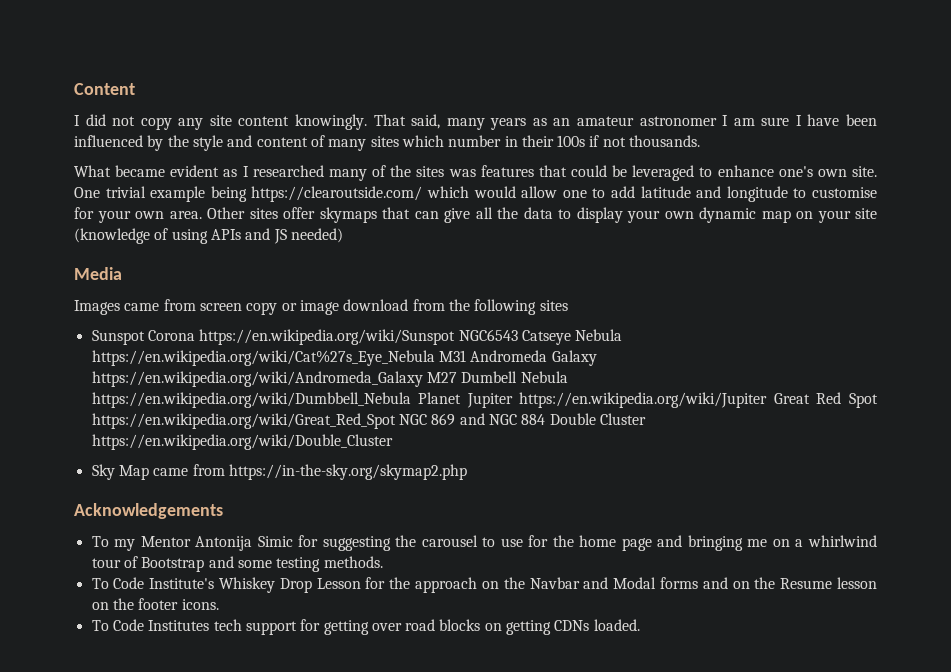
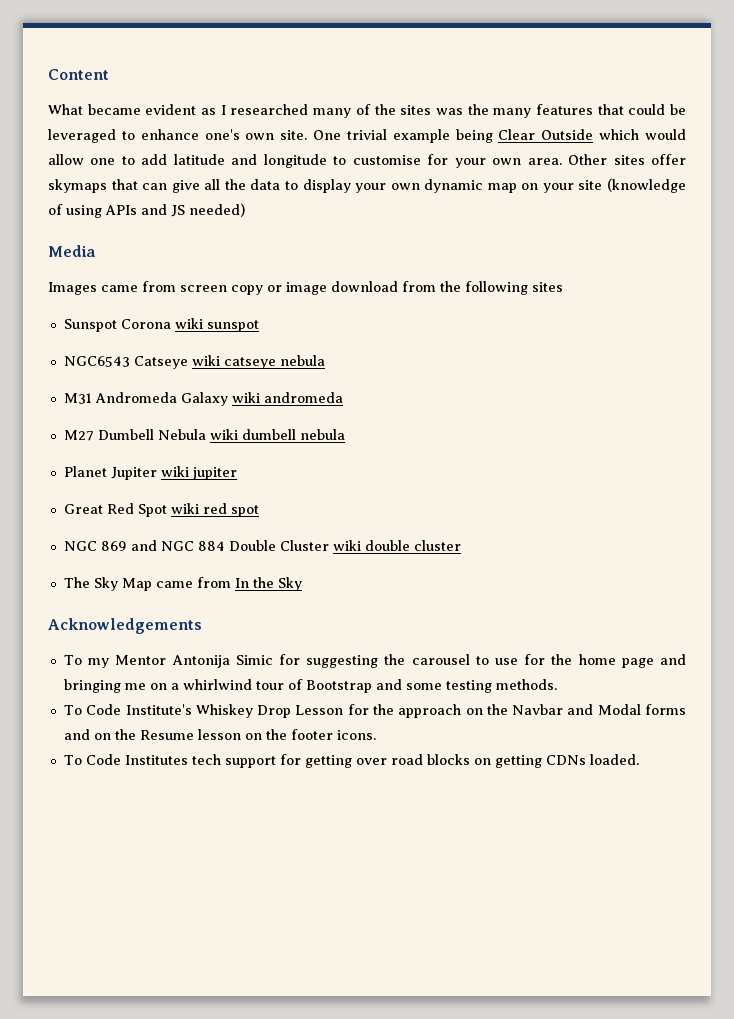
[74,114,877,130] [74,135,701,151] // I did not copy any site content knowingly. That said, many years as an amateur astronomer I am sure I have been influenced by the style and content of many sites which number in their 100s if not thousands. -> (109, 74) none
(476, 173) none -> [467,104,532,118] the many
[251,186,423,202] https://clearoutside.com/ -> [498,129,594,140] Clear Outside
[199,329,623,345] [91,350,435,366] https://en.wikipedia.org/wiki/Sunspot NGC6543 Catseye Nebula https://en.wikipedia.org/wiki/Cat%27s_Eye_Nebula -> [174,318,259,332] [63,355,325,369] wiki sunspot // NGC6543 Catseye wiki catseye nebula //
[91,371,423,387] https://en.wikipedia.org/wiki/Andromeda_Galaxy -> [231,392,343,403] wiki andromeda //
[91,392,879,408] [91,413,396,429] https://en.wikipedia.org/wiki/Dumbbell_Nebula Planet Jupiter https://en.wikipedia.org/wiki/Jupiter Great Red Spot https://en.wikipedia.org/wiki/Great_Red_Spot -> [209,429,345,440] [63,466,237,480] [63,503,259,517] wiki dumbell nebula // Planet Jupiter wiki jupiter // Great Red Spot wiki red spot //
[91,434,393,450] https://en.wikipedia.org/wiki/Double_Cluster // -> [332,540,461,551] [63,577,90,588] wiki double cluster // The
[228,464,467,480] https://in-the-sky.org/skymap2.php -> [234,577,302,591] In the Sky

